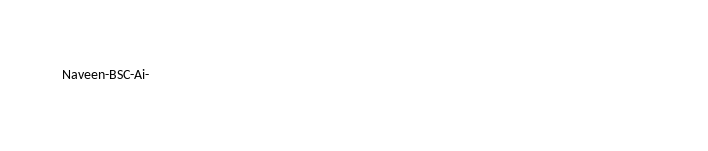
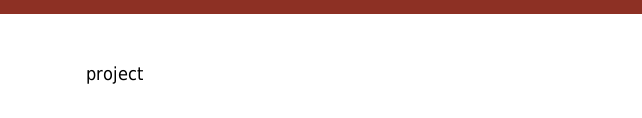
[62,69,149,79] Naveen-BSC-Ai- -> [86,66,143,84] project

